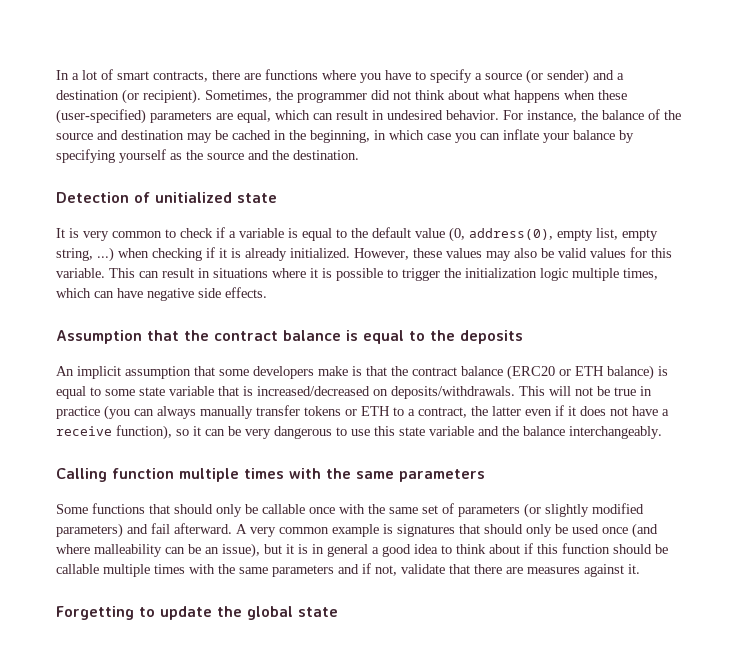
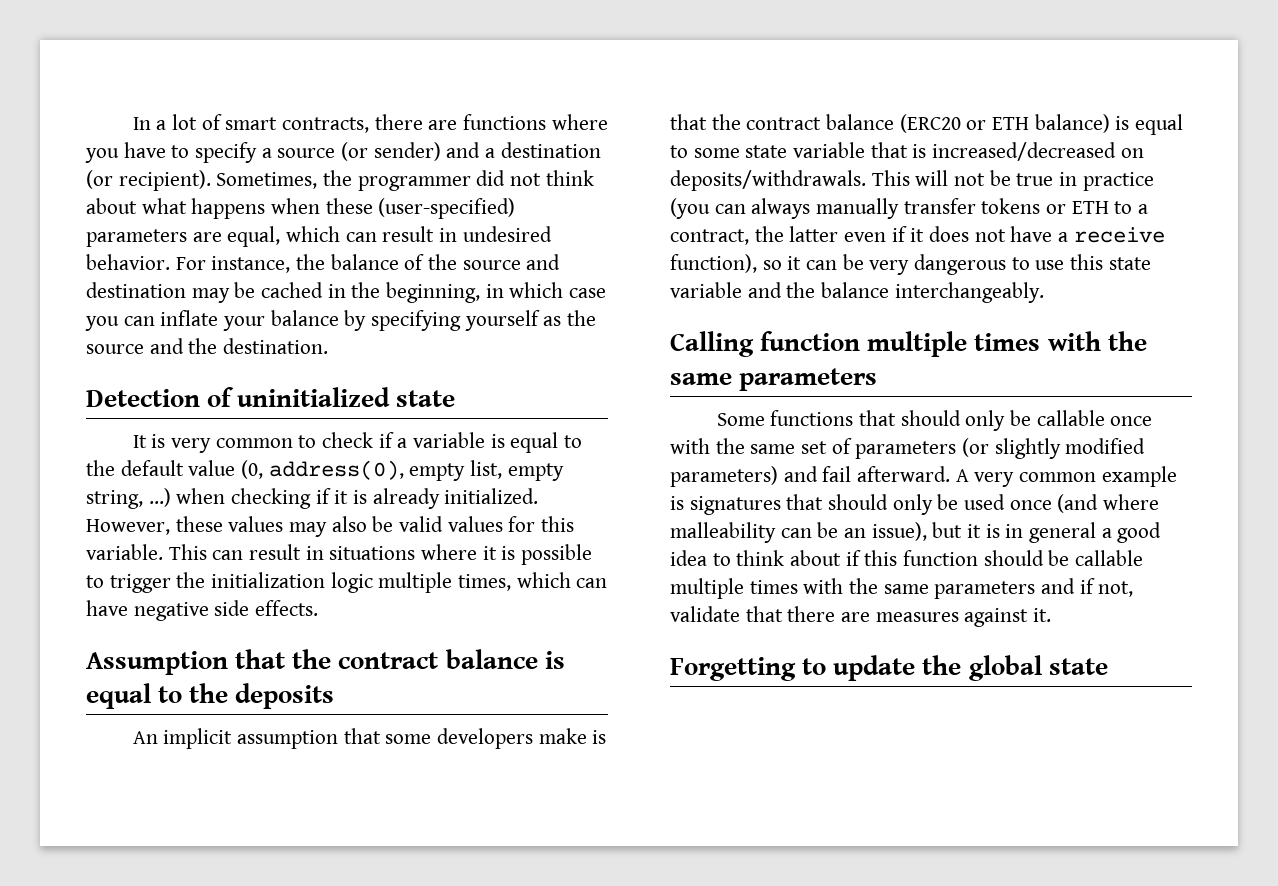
[155,192,232,203] unitialized -> [237,387,391,407] uninitialized

